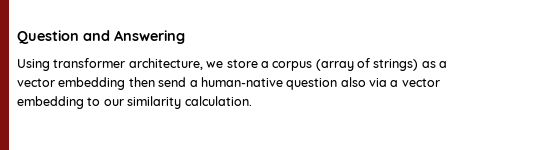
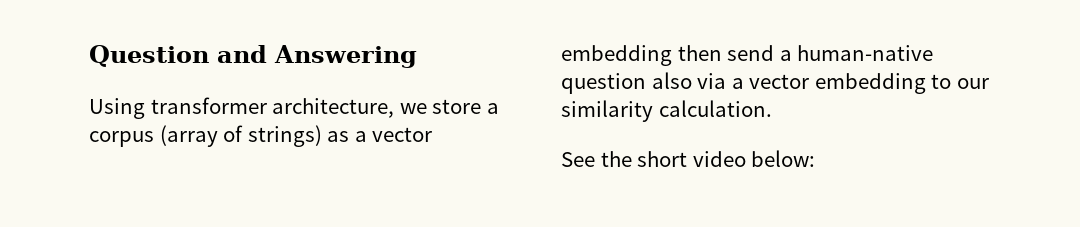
(252, 101) none -> [561,150,816,167] // See the short video below:

